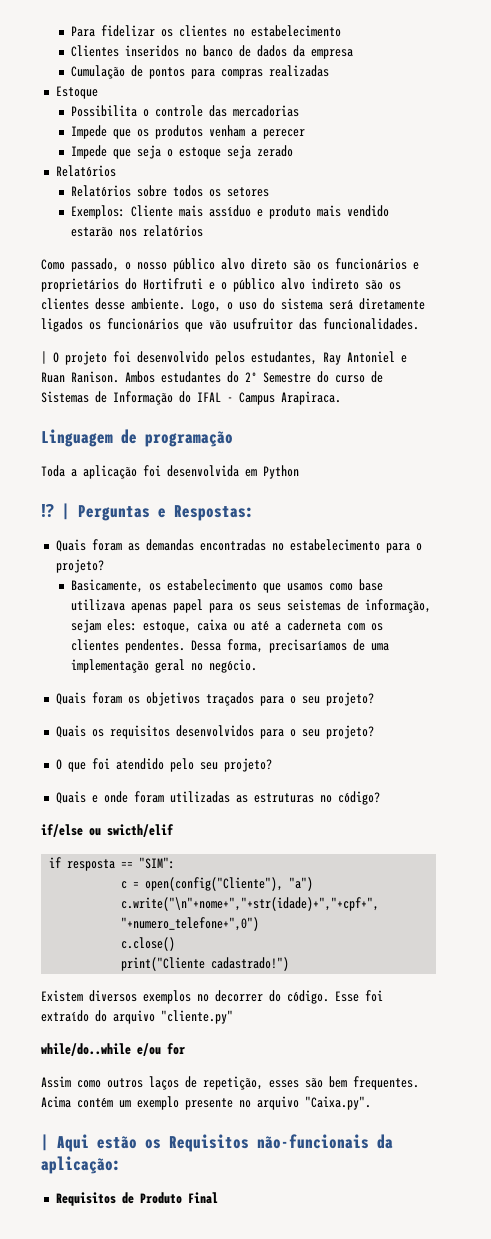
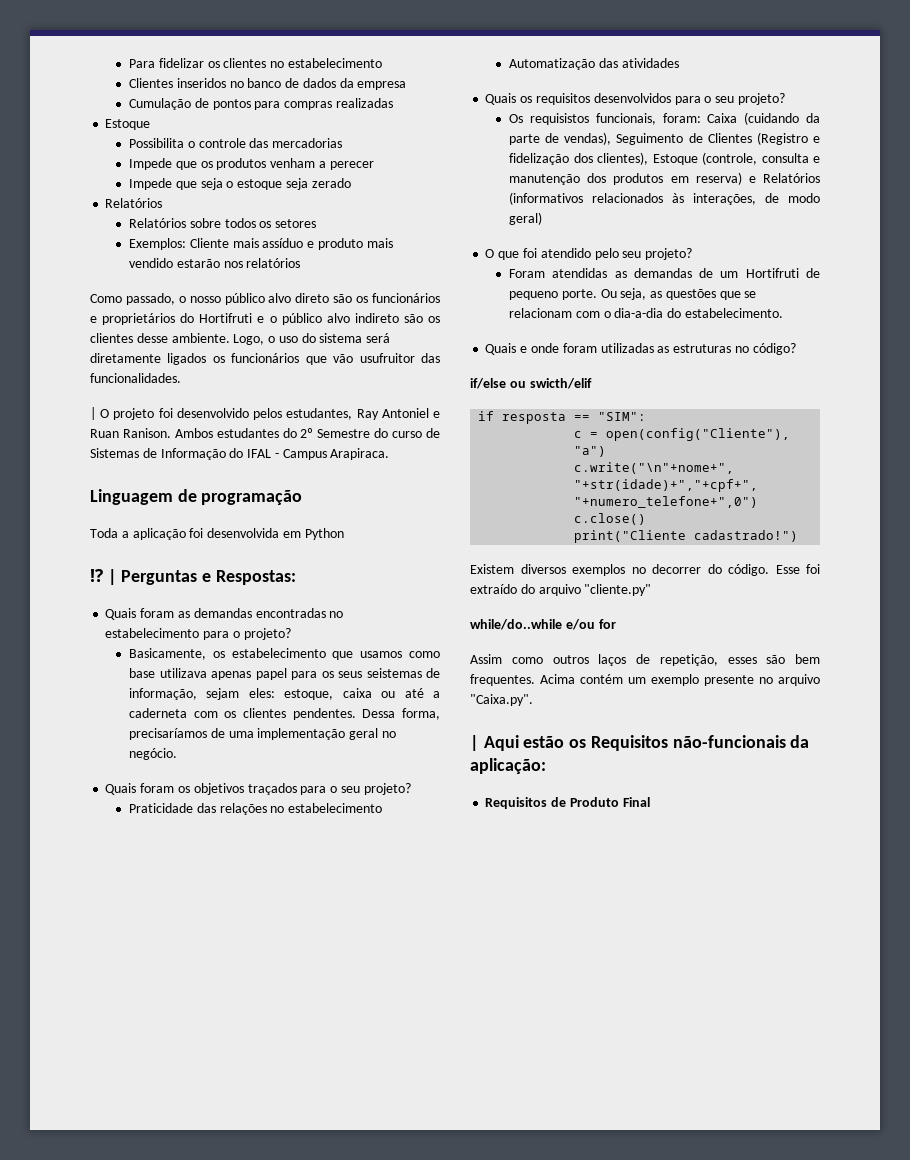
(374, 699) none -> [129,803,383,815] [509,58,679,70] // Praticidade das relações no estabelecimento // Automatização das atividades
(374, 732) none -> [509,112,820,125] [509,132,820,145] [509,152,820,165] [509,172,820,185] [509,192,820,205] [509,212,543,225] // Os requisistos funcionais, foram: Caixa (cuidando da parte de vendas), Seguimento de Clientes (Registro e fidelização dos clientes), Estoque (controle, consulta e manutenção dos produtos em reserva) e Relatórios (informativos relacionados às interações, de modo geral)
(272, 765) none -> [509,268,820,278] [509,288,757,300] [509,308,783,318] // Foram atendidas as demandas de um Hortifruti de pequeno porte. Ou seja, as questões que se relacionam com o dia-a-dia do estabelecimento.

